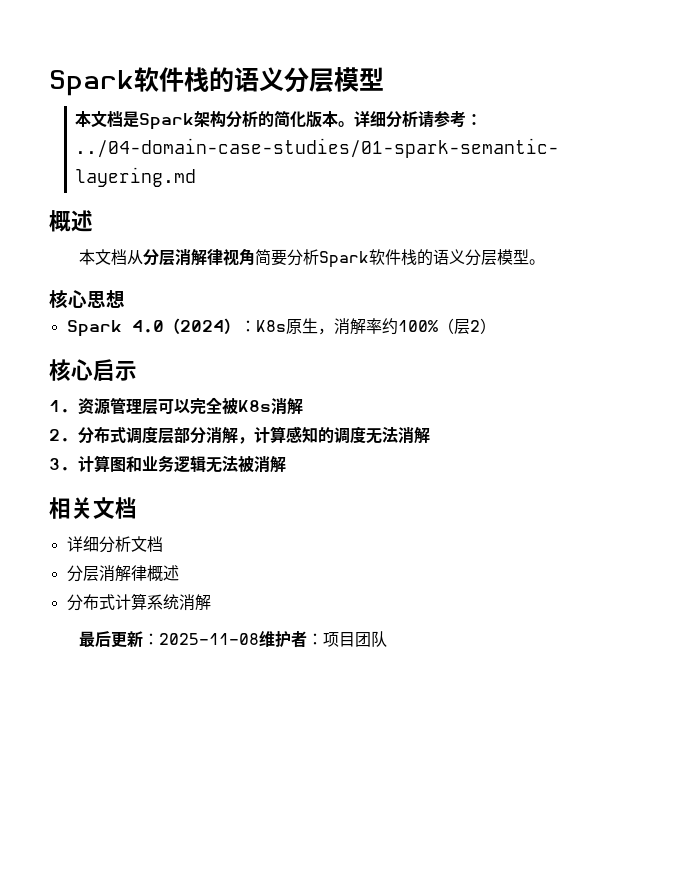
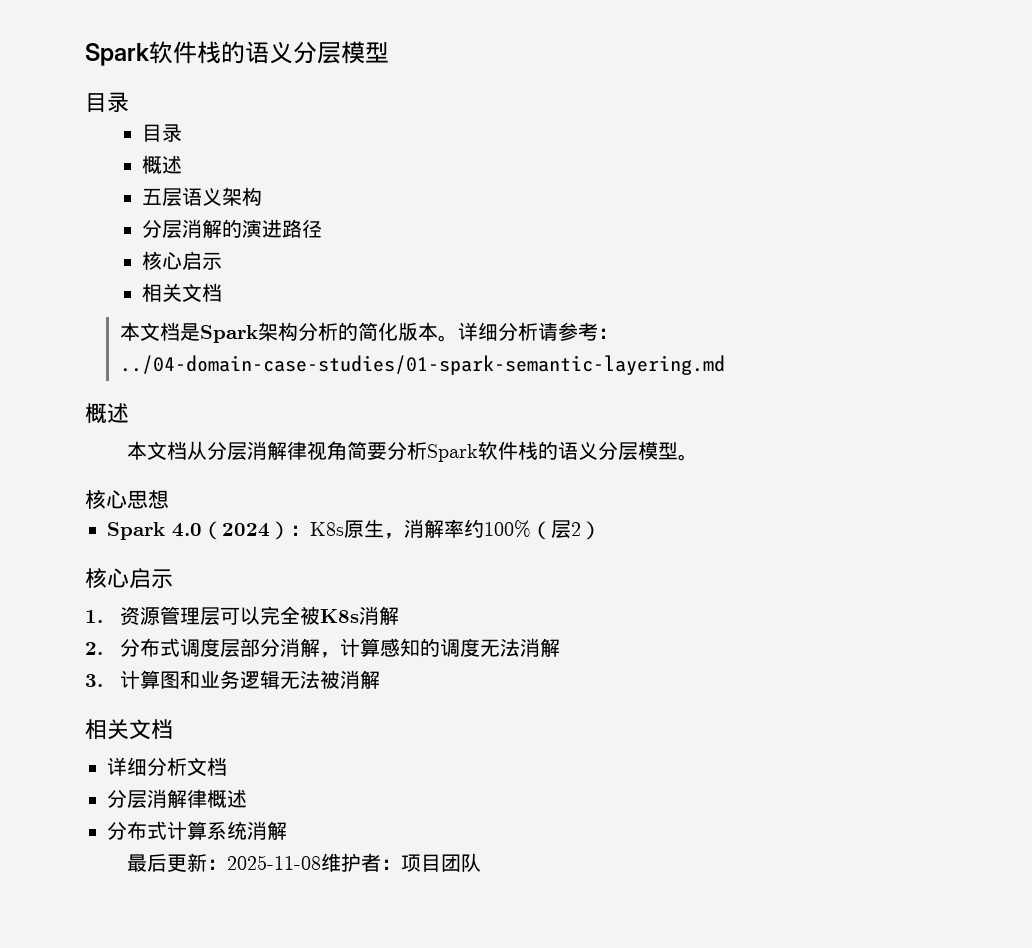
[49,67,384,96] Spark软件栈的语义分层模型 -> [85,41,389,66] [85,92,129,113] [141,124,182,142] [141,155,182,174] [141,187,262,207] [141,219,322,239] [141,251,222,270] [141,283,222,302] Spark软件栈的语义分层模型 // 目录 // 目录 // 概述 // 五层语义架构 // 分层消解的演进路径 // 核心启示 // 相关文档

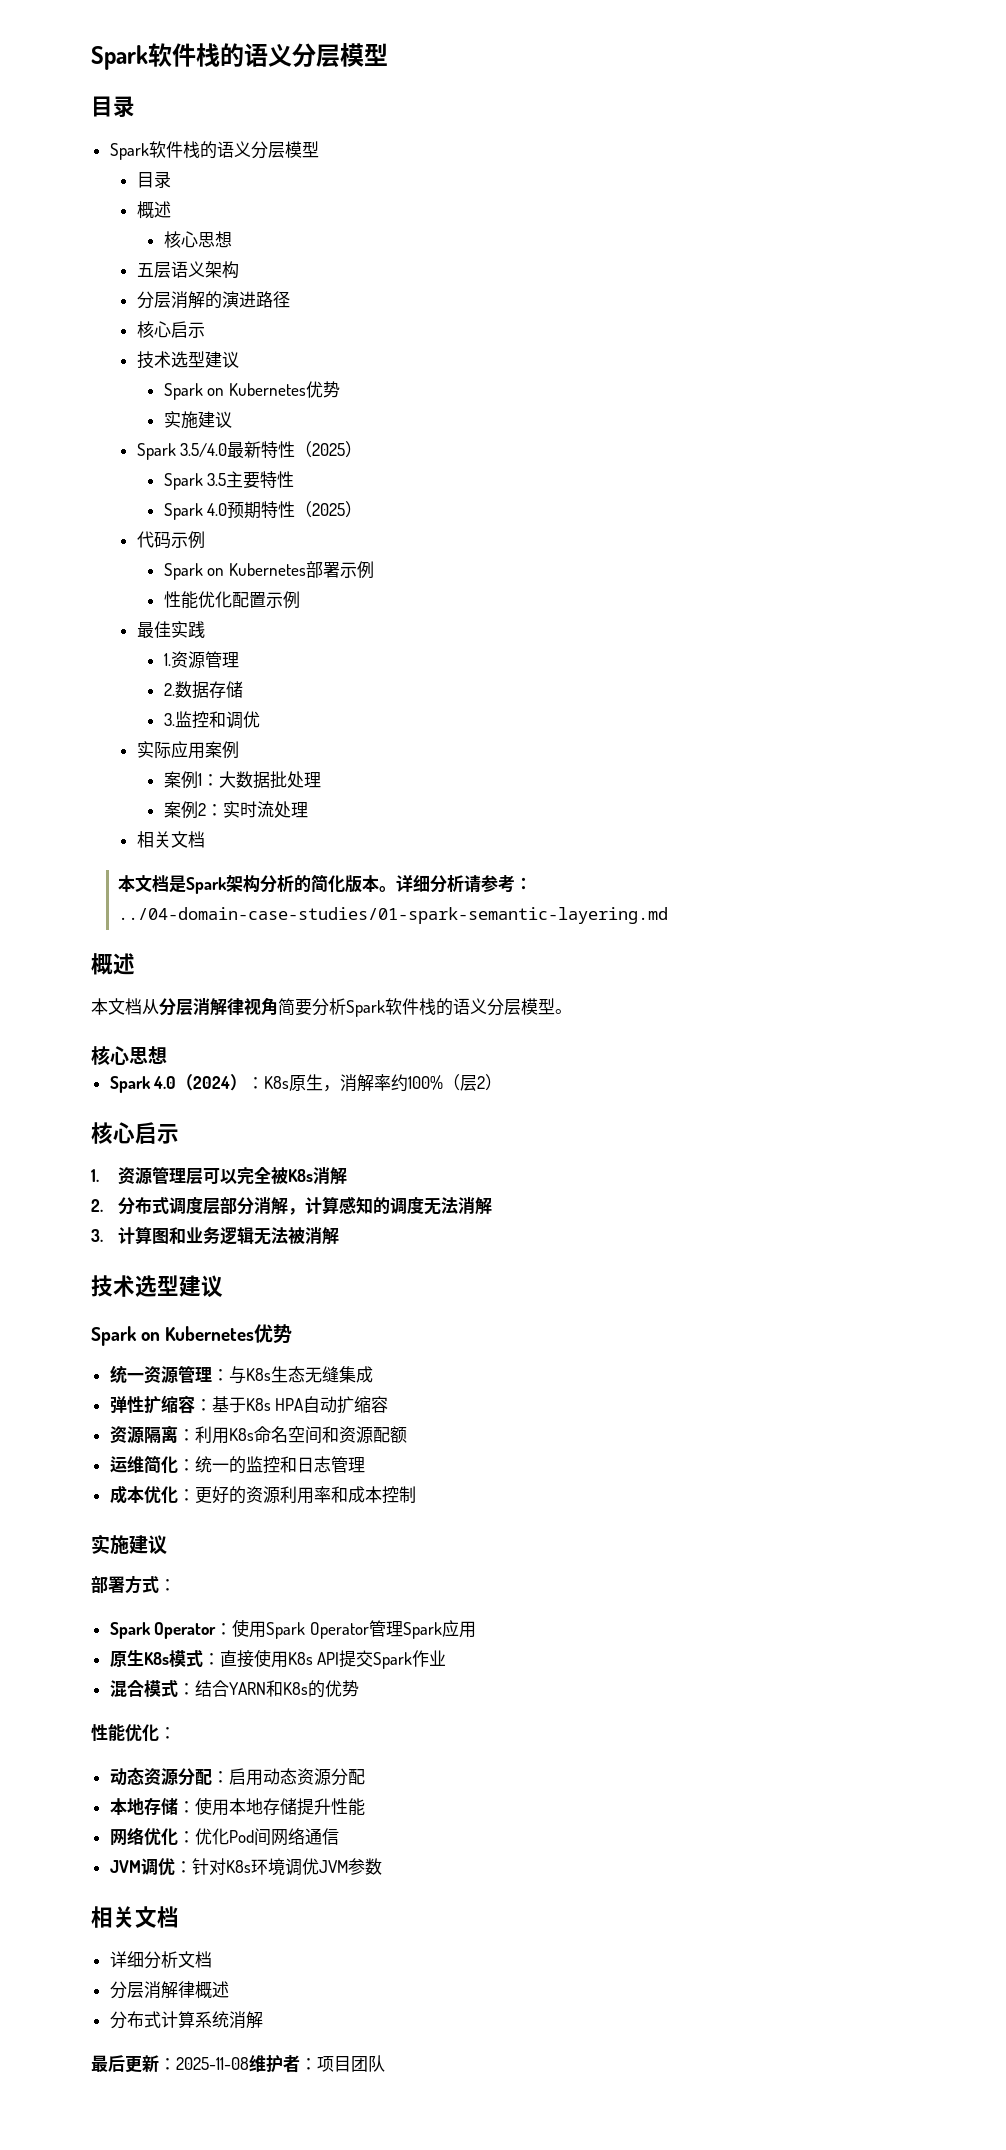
[85,41,389,66] [85,92,129,113] Spark软件栈的语义分层模型 // 目录 -> [91,43,388,70] [91,96,135,118] [109,141,319,160] Spark软件栈的语义分层模型 // 目录 // Spark软件栈的语义分层模型
(182, 164) none -> [163,231,232,248] // 核心思想
(222, 261) none -> [136,351,239,369] [163,381,340,400] [163,411,232,429] [136,441,363,460] [163,471,295,490] [163,501,363,520] [136,531,205,549] [163,561,374,580] [163,591,300,609] [136,621,205,638] [163,651,239,669] [163,681,243,699] [163,711,260,729] [136,741,239,759] [163,771,321,789] [163,801,308,819] // 技术选型建议 // Spark on Kubernetes优势 // 实施建议 // Spark 3.5/4.0最新特性（2025） // Spark 3.5主要特性 // Spark 4.0预期特性（2025） // 代码示例 // Spark on Kubernetes部署示例 // 性能优化配置示例 // 最佳实践 // 1.资源管理 // 2.数据存储 // 3.监控和调优 // 实际应用案例 // 案例1：大数据批处理 // 案例2：实时流处理
(380, 679) none -> [91,1275,223,1298] [91,1324,293,1346] [109,1365,373,1384] [109,1395,389,1414] [109,1426,407,1444] [109,1455,365,1474] [109,1485,416,1504] [91,1534,167,1555] [91,1575,176,1594] [109,1619,476,1639] [109,1649,447,1669] [109,1680,359,1698] [91,1723,176,1742] [109,1767,365,1786] [109,1797,365,1816] [109,1827,339,1846] [109,1858,382,1876] // 技术选型建议 // Spark on Kubernetes优势 // 统一资源管理：与K8s生态无缝集成 // 弹性扩缩容：基于K8s HPA自动扩缩容 // 资源隔离：利用K8s命名空间和资源配额 // 运维简化：统一的监控和日志管理 // 成本优化：更好的资源利用率和成本控制 // 实施建议 // 部署方式： // Spark Operator：使用Spark Operator管理Spark应用 // 原生K8s模式：直接使用K8s API提交Spark作业 // 混合模式：结合YARN和K8s的优势 // 性能优化： // 动态资源分配：启用动态资源分配 // 本地存储：使用本地存储提升性能 // 网络优化：优化Pod间网络通信 // JVM调优：针对K8s环境调优JVM参数

